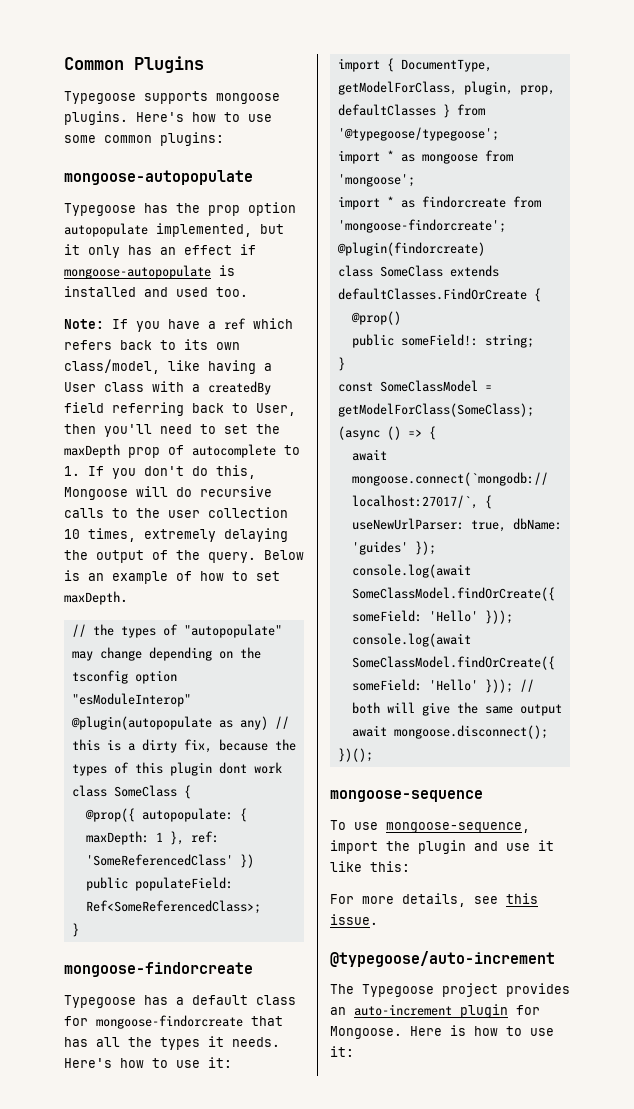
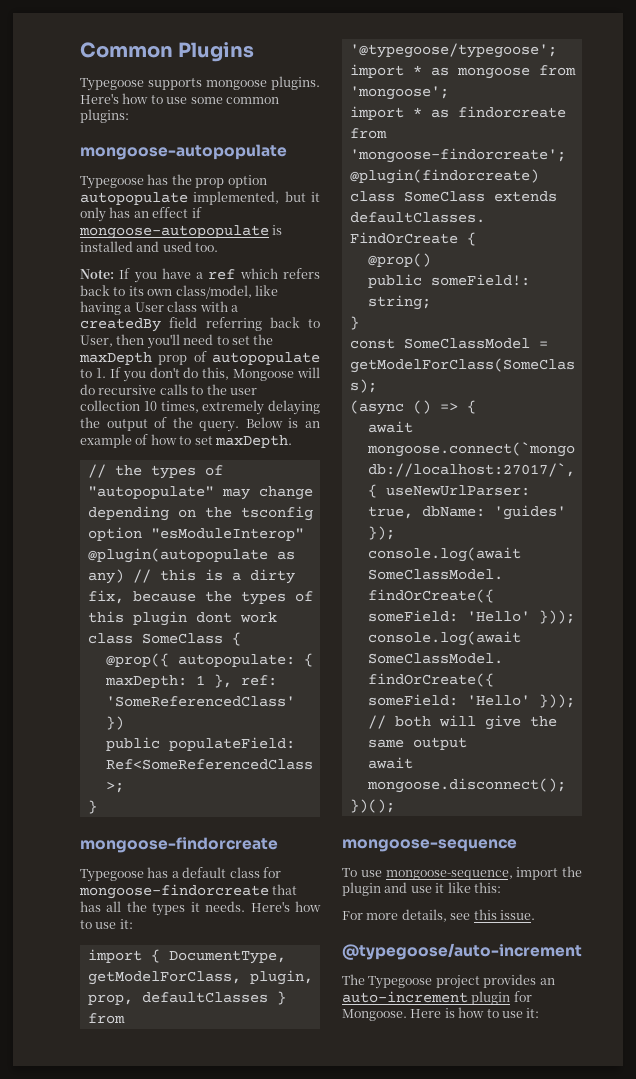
[192,444,276,458] autocomplete -> [212,352,320,365] autopopulate

